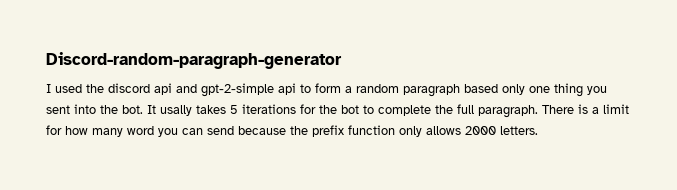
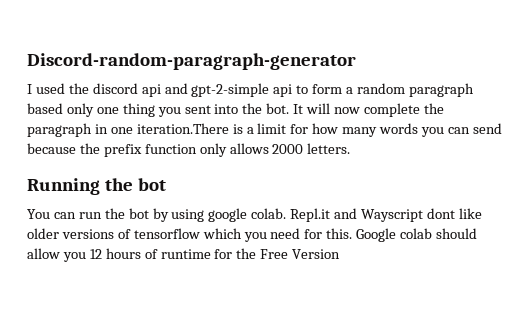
[160,104,574,118] usally takes 5 iterations for the bot to complete the full paragraph. There -> [306,103,444,117] [27,123,229,137] will now complete the paragraph in one iteration.There
[127,126,154,135] word -> [379,123,419,134] words
(538, 130) none -> [27,178,166,195] [27,208,482,222] [27,228,478,242] [27,248,341,262] // Running the bot // You can run the bot by using google colab. Repl.it and Wayscript dont like older versions of tensorflow which you need for this. Google colab should allow you 12 hours of runtime for the Free Version

